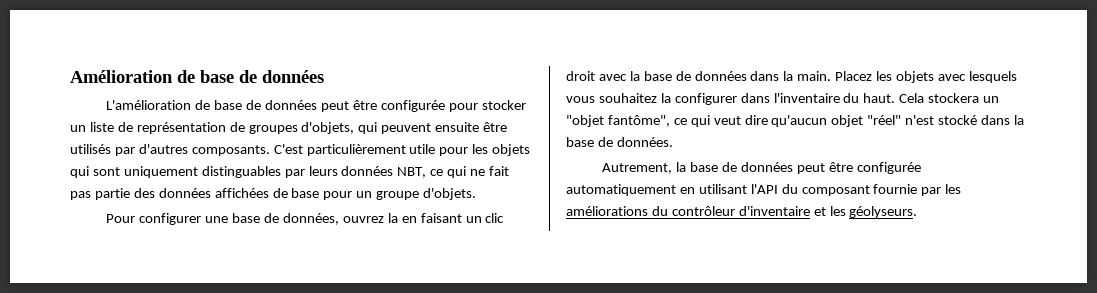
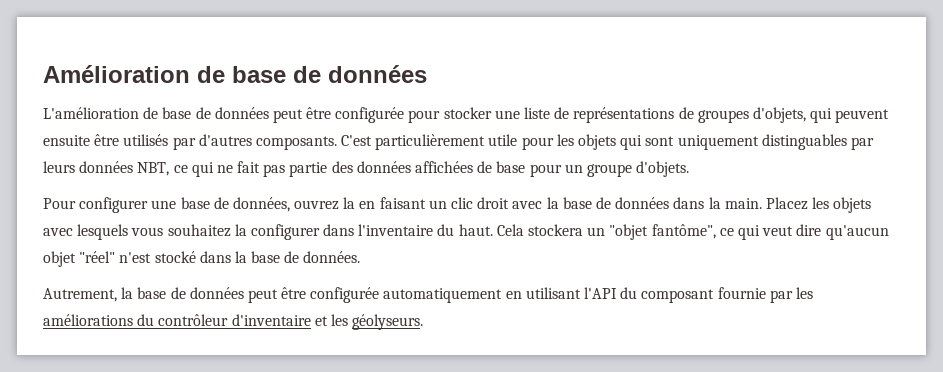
[70,125,86,132] un -> [494,110,520,119] une
[136,122,226,134] représentation -> [573,107,675,123] représentations

